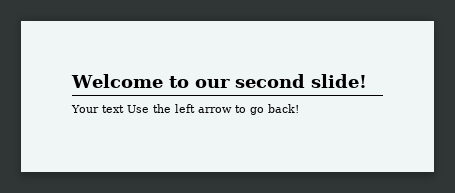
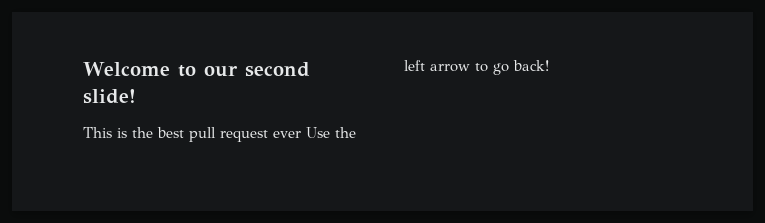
[71,105,124,113] Your text -> [83,127,301,142] This is the best pull request ever

